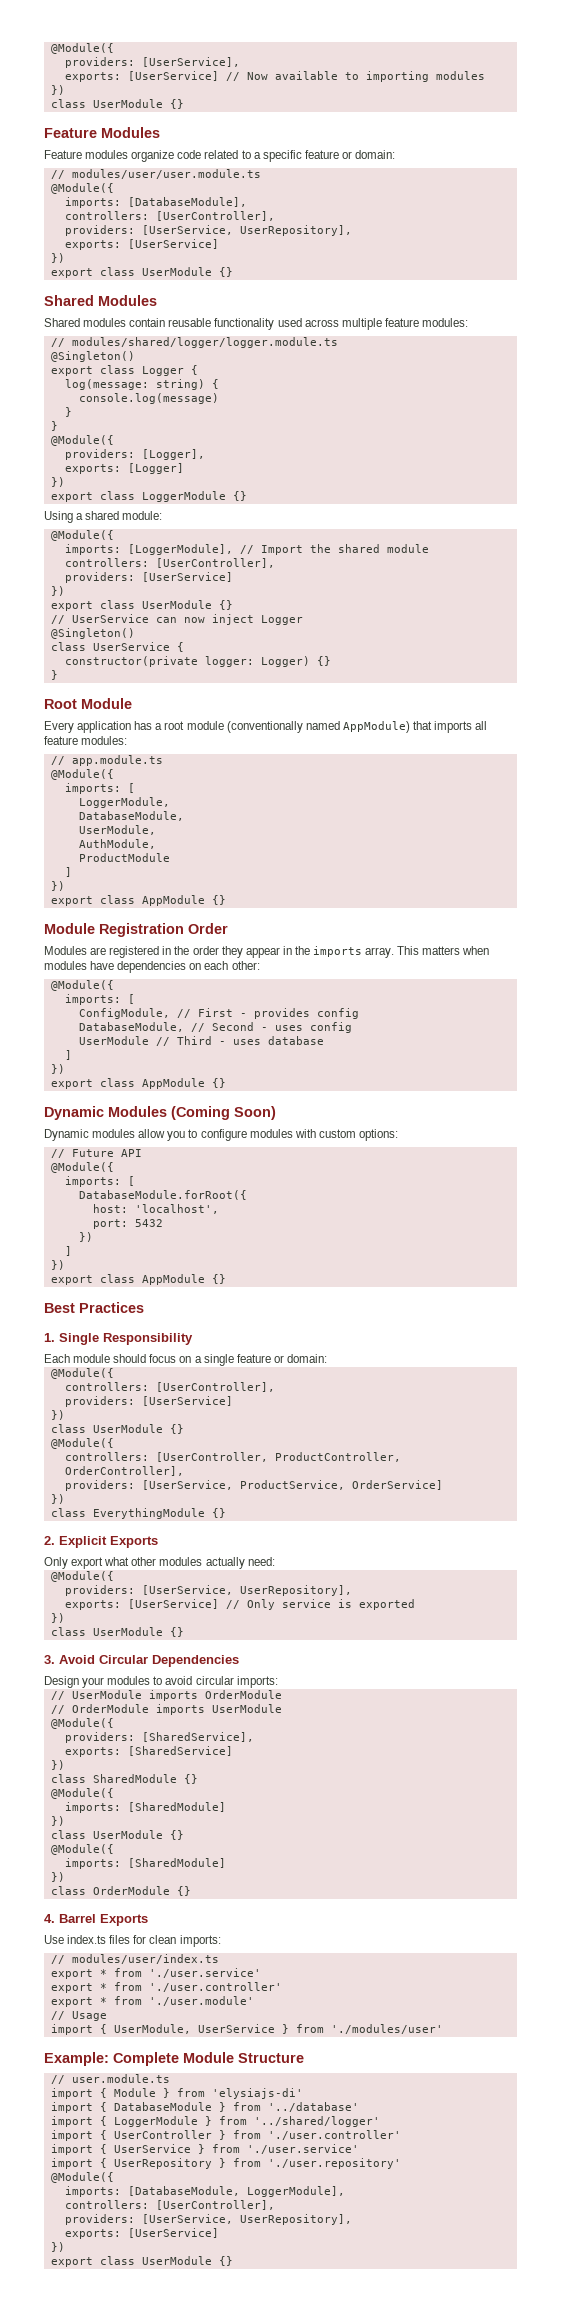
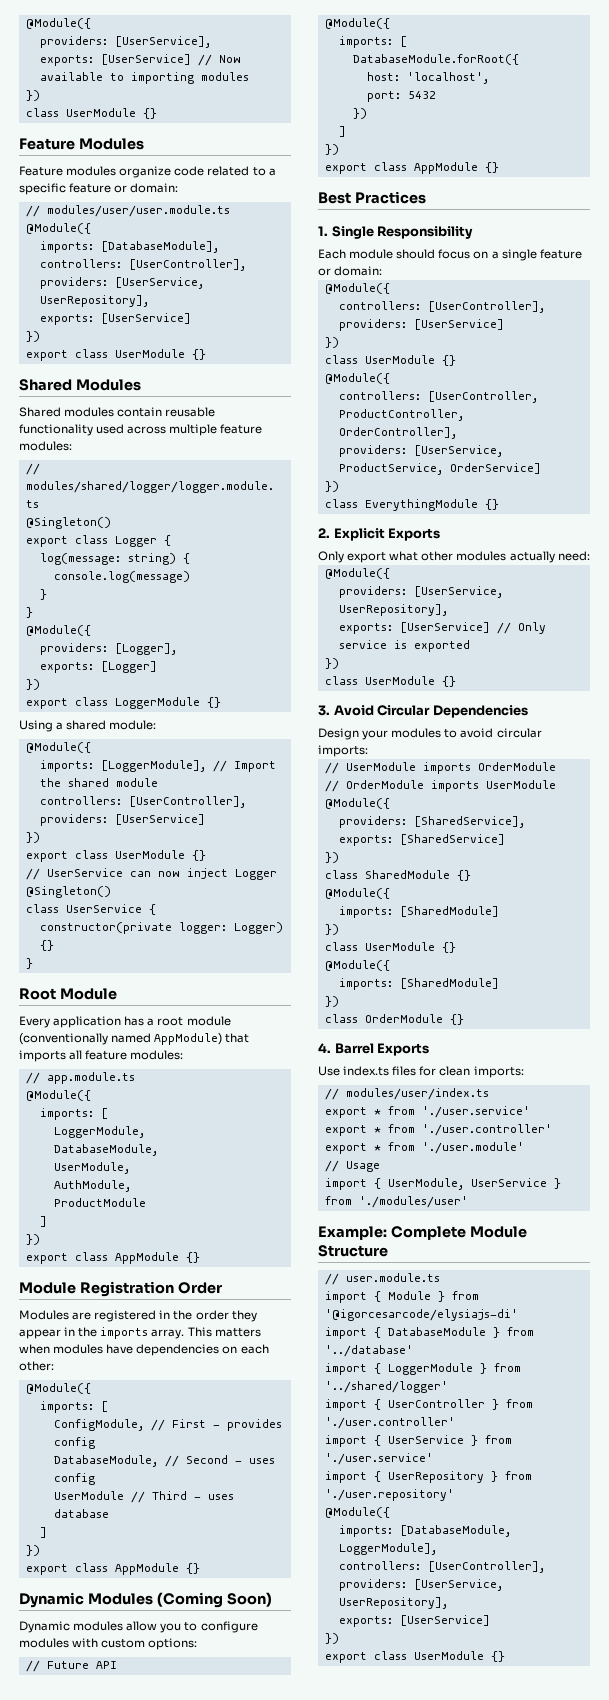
[211,2088,303,2099] 'elysiajs-di' -> [324,1309,518,1321] '@igorcesarcode/elysiajs-di'

